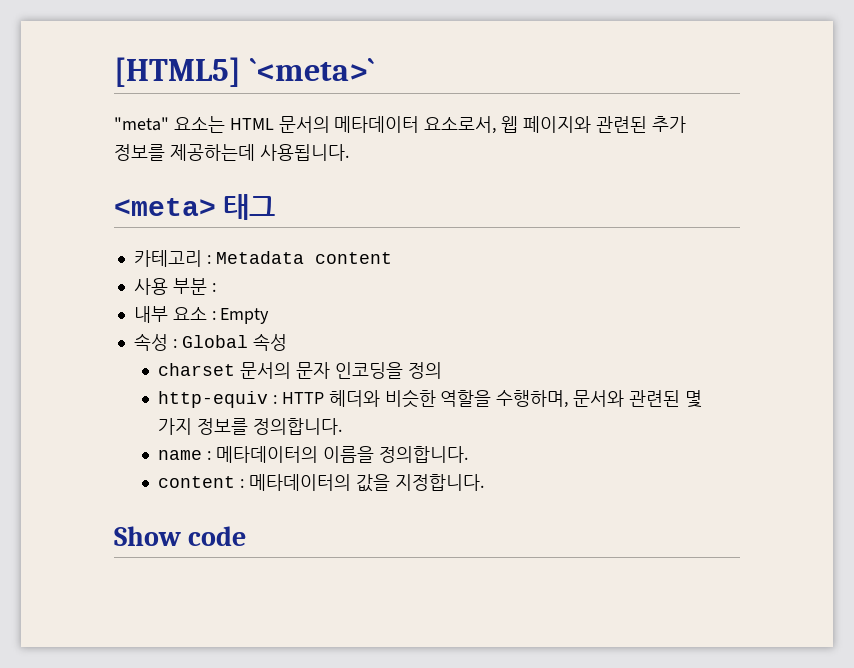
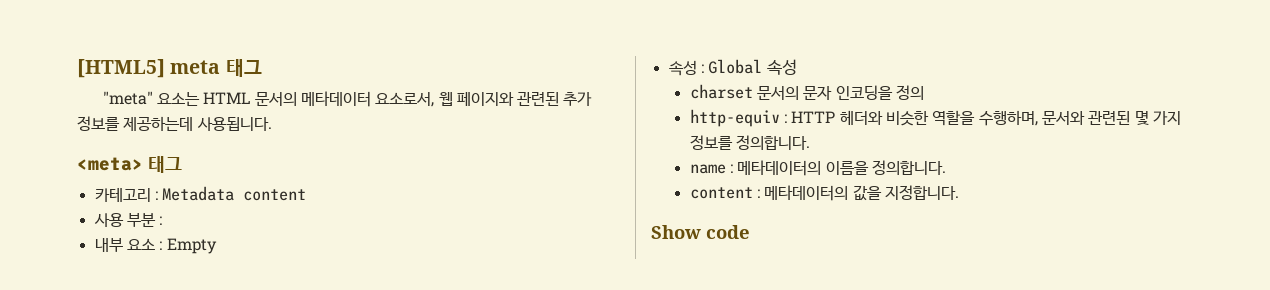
[249,58,374,81] `<meta>` -> [170,59,262,77] meta 태그

